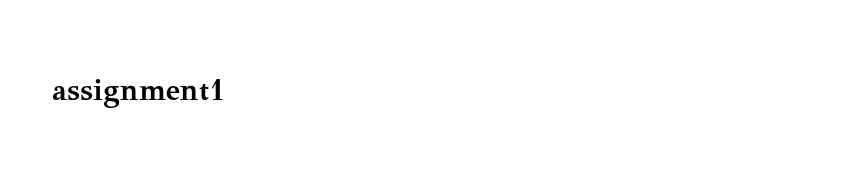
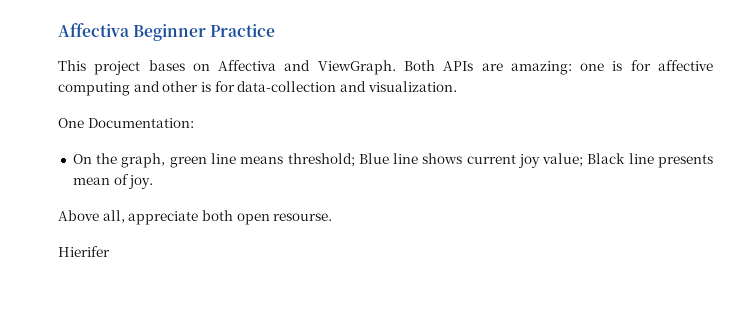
[52,79,225,108] assignment1 -> [58,23,276,41] [58,60,714,75] [58,81,457,96] [58,118,194,128] [72,153,713,168] [72,174,154,189] [58,210,333,225] [58,246,110,257] Affectiva Beginner Practice // This project bases on Affectiva and ViewGraph. Both APIs are amazing: one is for affective computing and other is for data-collection and visualization. // One Documentation: // On the graph, green line means threshold; Blue line shows current joy value; Black line presents mean of joy. // Above all, appreciate both open resourse. // Hierifer

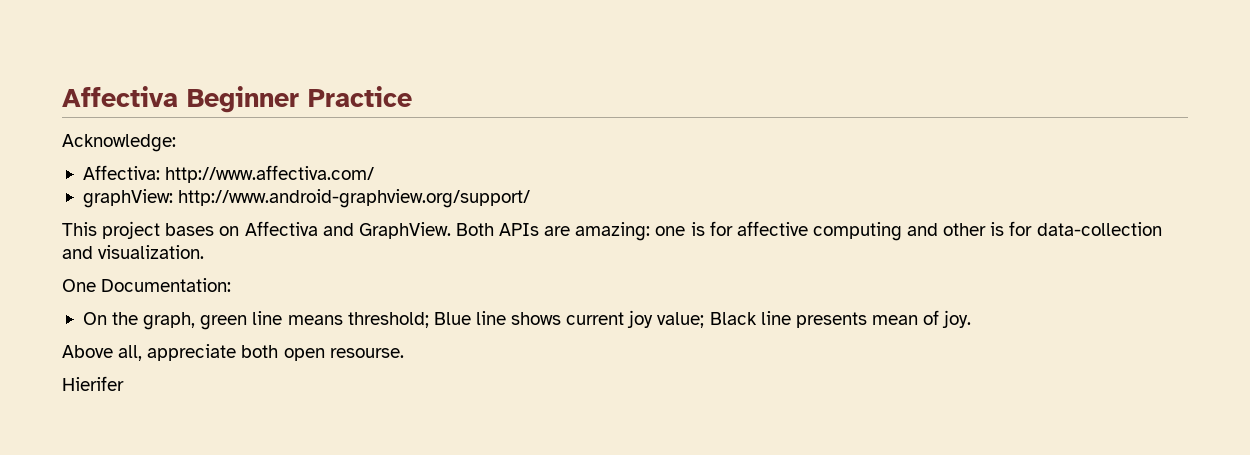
(276, 30) none -> [62,134,176,152] [82,165,375,183] [82,189,531,208] // Acknowledge: // Affectiva: http://www.affectiva.com/ // graphView: http://www.android-graphview.org/support/
[317,60,396,75] ViewGraph. -> [358,222,451,239] GraphView.

